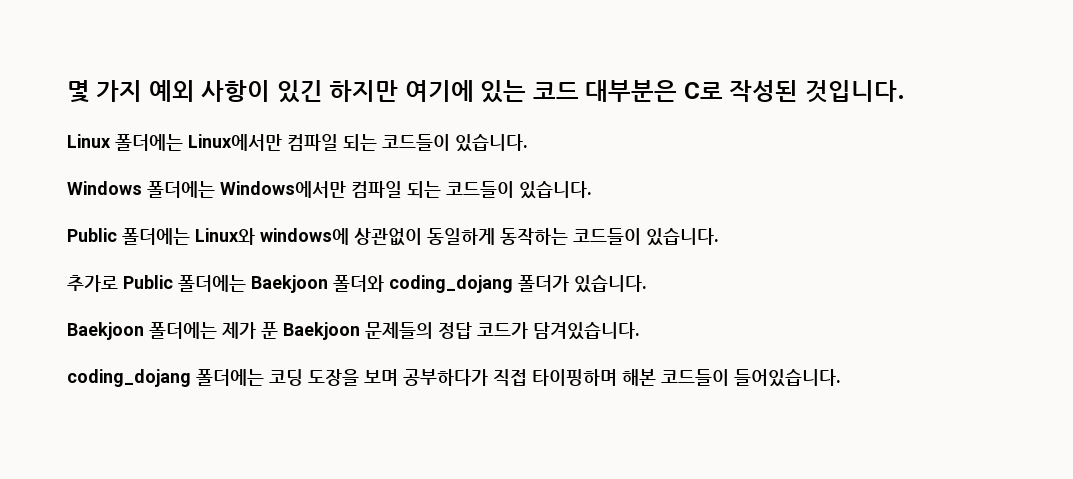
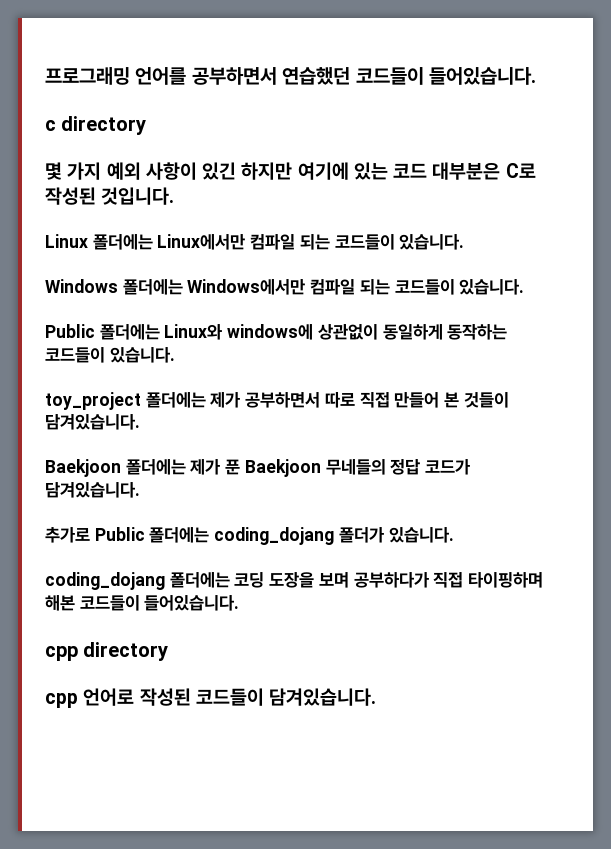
(67, 91) none -> [45,67,536,85] [45,116,147,135] 프로그래밍 언어를 공부하면서 연습했던 코드들이 들어있습니다. // c directory //
[67,275,647,293] 추가로 Public 폴더에는 Baekjoon 폴더와 coding_dojang 폴더가 있습니다. -> [45,391,509,410] [45,414,140,430] toy_project 폴더에는 제가 공부하면서 따로 직접 만들어 본 것들이 담겨있습니다.
[365,322,433,339] 문제들의 -> [325,459,386,475] 무네들의
(640, 331) none -> [45,527,454,545] // 추가로 Public 폴더에는 coding_dojang 폴더가 있습니다.
(841, 378) none -> [45,642,169,661] [45,688,377,708] // cpp directory // cpp 언어로 작성된 코드들이 담겨있습니다.

